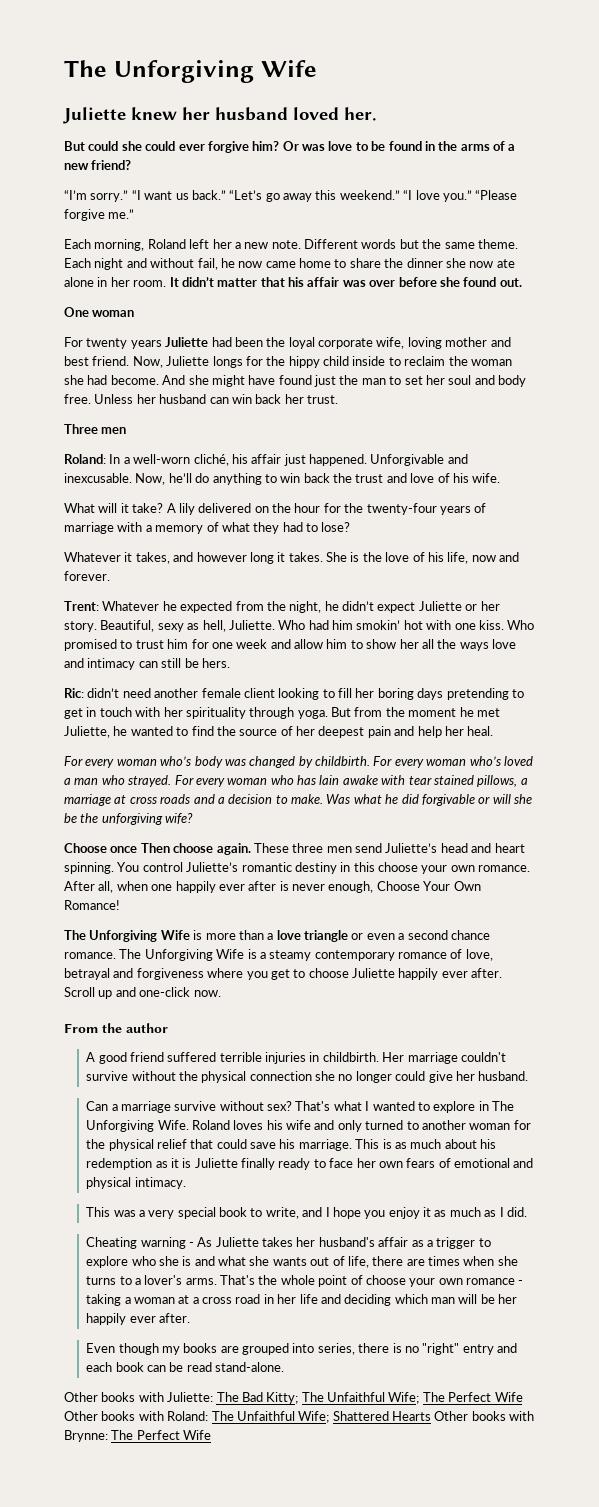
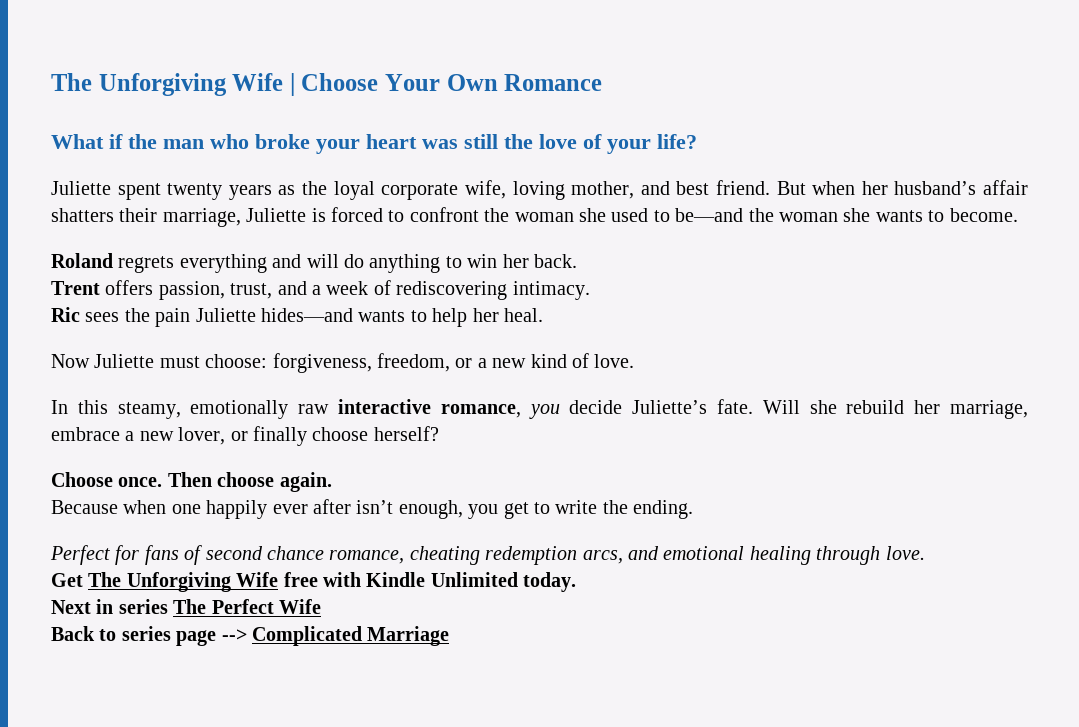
[64,60,317,83] [63,107,377,124] [64,141,516,153] [64,160,132,170] [64,190,518,202] [64,209,135,221] [64,239,518,251] [64,258,515,270] [64,277,522,287] [64,307,135,317] [64,337,263,349] The Unforgiving Wife // Juliette knew her husband loved her. // But could she could ever forgive him? Or was love to be found in the arms of a new friend? // “I’m sorry.” “I want us back.” “Let’s go away this weekend.” “I love you.” “Please forgive me.” // Each morning, Roland left her a new note. Different words but the same theme. Each night and without fail, he now came home to share the dinner she now ate alone in her room. It didn’t matter that his affair was over before she found out. // One woman // For twenty years Juliette had been -> [51,73,603,96] [51,134,697,154] [51,181,296,200] The Unforgiving Wife | Choose Your Own Romance // What if the man who broke your heart was still the love of your life? // Juliette spent twenty years as
[445,337,488,347] mother -> [571,181,635,199] mother,
[132,356,512,368] [64,375,526,387] [64,394,338,404] [64,424,127,434] [64,454,468,466] [64,473,501,485] [64,503,487,515] [64,522,351,534] [64,552,519,564] [64,571,110,581] [64,601,500,613] [64,620,535,632] [64,639,516,651] [64,658,230,670] [64,688,524,700] [64,707,500,719] [64,726,494,738] [64,756,533,768] [64,775,528,787] [64,794,532,806] [64,813,194,825] [64,843,138,853] Now, Juliette longs for the hippy child inside to reclaim the woman she had become. And she might have found just the man to set her soul and body free. Unless her husband can win back her trust. // Three men // Roland: In a well-worn cliché, his affair just happened. Unforgivable and inexcusable. Now, he’ll do anything to win back the trust and love of his wife. // What will it take? A lily delivered on the hour for the twenty-four years of marriage with a memory of what they had to lose? // Whatever it takes, and however long it takes. She is the love of his life, now and forever. // Trent: Whatever he expected from the night, he didn’t expect Juliette or her story. Beautiful, sexy as hell, Juliette. Who had him smokin’ hot with one kiss. Who promised to trust him for one week and allow him to show her all the ways love and intimacy can still be hers. // Ric: didn’t need another female client looking to fill her boring days pretending to get in touch with her spirituality through yoga. But from the moment he met Juliette, he wanted to find the source of her deepest pain and help her heal. // For every woman who’s body was changed by childbirth. For every woman who’s loved a man who strayed. For every woman who has lain awake with tear stained pillows, a marriage at cross roads and a decision to make. Was what he did forgivable or will she be the unforgiving wife? // Choose once -> [776,180,1028,195] [51,207,1018,227] [51,253,577,273] [51,280,590,300] [51,307,543,327] [51,353,635,373] [51,399,1028,419] [51,426,439,446] [51,472,163,487] But when her husband’s affair shatters their marriage, Juliette is forced to confront the woman she used to be—and the woman she wants to become. // Roland regrets everything and will do anything to win her back. // Trent offers passion, trust, and a week of rediscovering intimacy. // Ric sees the pain Juliette hides—and wants to help her heal. // Now Juliette must choose: forgiveness, freedom, or a new kind of love. // In this steamy, emotionally raw interactive romance, you decide Juliette’s fate. Will she rebuild her marriage, embrace a new lover, or finally choose herself? // Choose once.
[253,843,525,853] [64,862,531,874] [64,881,114,893] These three men send Juliette’s head and heart spinning. You control Juliette’s romantic destiny in this choose your own romance. After all, -> [51,500,118,514] // Because
[279,881,481,893] [64,900,120,910] [64,930,490,942] [64,949,493,961] [64,968,503,980] [64,987,221,999] [64,1023,168,1033] [86,1052,506,1064] [86,1071,529,1083] [86,1101,515,1113] [86,1120,531,1132] [86,1139,497,1151] [86,1158,534,1170] [86,1177,186,1189] [86,1207,527,1219] [86,1237,491,1249] [86,1256,518,1268] [86,1275,524,1287] [86,1294,518,1306] [86,1313,190,1325] [86,1343,518,1355] [86,1362,285,1372] [64,1392,523,1404] [64,1411,535,1423] [64,1430,212,1442] is never enough, Choose Your Own Romance! // The Unforgiving Wife is more than a love triangle or even a second chance romance. The Unforgiving Wife is a steamy contemporary romance of love, betrayal and forgiveness where you get to choose Juliette happily ever after. Scroll up and one-click now. // From the author // A good friend suffered terrible injuries in childbirth. Her marriage couldn't survive without the physical connection she no longer could give her husband. // Can a marriage survive without sex? That's what I wanted to explore in The Unforgiving Wife. Roland loves his wife and only turned to another woman for the physical relief that could save his marriage. This is as much about his redemption as it is Juliette finally ready to face her own fears of emotional and physical intimacy. // This was a very special book to write, and I hope you enjoy it as much as I did. // Cheating warning - As Juliette takes her husband's affair as a trigger to explore who she is and what she wants out of life, there are times when she turns to a lover's arms. That's the whole point of choose your own romance - taking a woman at a cross road in her life and deciding which man will be her happily ever after. // Even though my books are grouped into series, there is no "right" entry and each book can be read stand-alone. // Other books with Juliette: The Bad Kitty; The Unfaithful Wife; The Perfect Wife Other books with Roland: The Unfaithful Wife; Shattered Hearts Other books with Brynne: The Perfect Wife -> [356,500,694,519] [50,545,925,565] [51,572,577,592] [51,599,321,614] [51,626,450,646] isn’t enough, you get to write the ending. // Perfect for fans of second chance romance, cheating redemption arcs, and emotional healing through love. // Get The Unforgiving Wife free with Kindle Unlimited today. // Next in series The Perfect Wife // Back to series page --> Complicated Marriage

